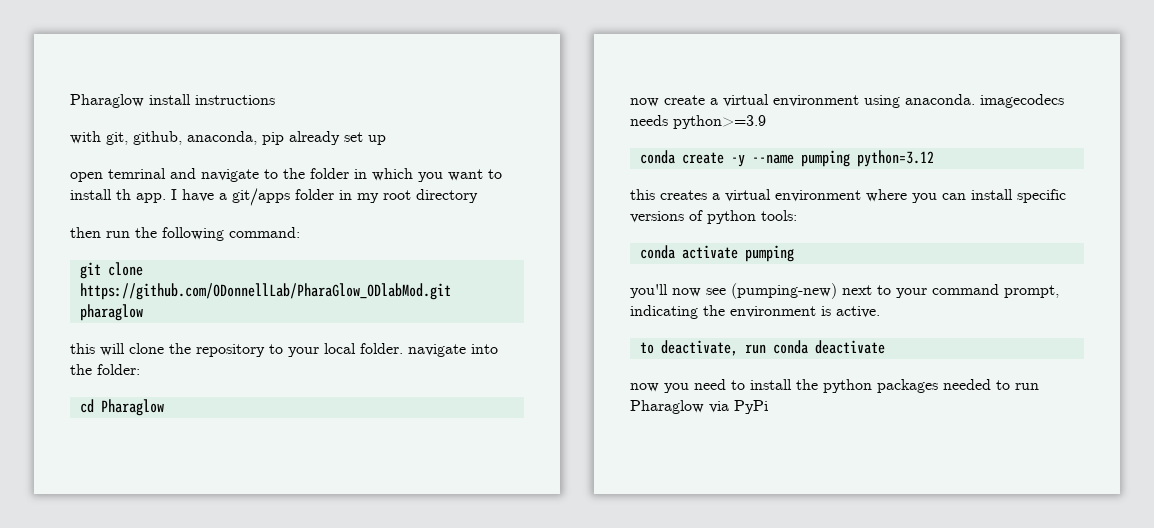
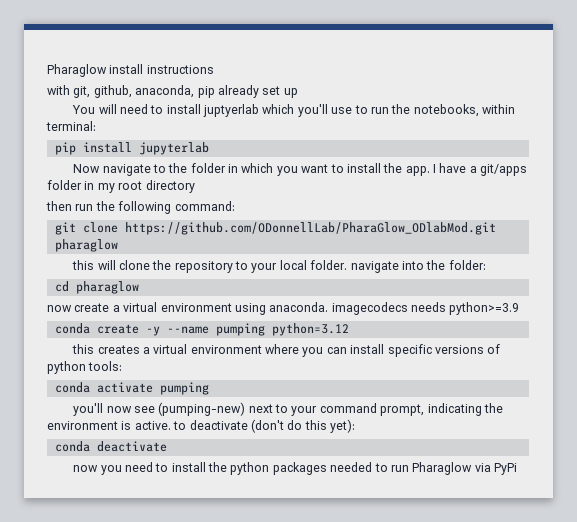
[70,168,196,182] open temrinal and -> [72,104,516,117] [46,121,96,131] [54,142,209,155] [73,164,101,173] You will need to install juptyerlab which you'll use to run the notebooks, within terminal: // pip install jupyterlab // Now
[116,189,131,200] th -> [383,163,403,173] the
[100,399,164,416] Pharaglow -> [75,281,139,294] pharaglow
[639,340,766,356] // to deactivate, run -> [173,419,355,433] to deactivate (don't do this yet): //

